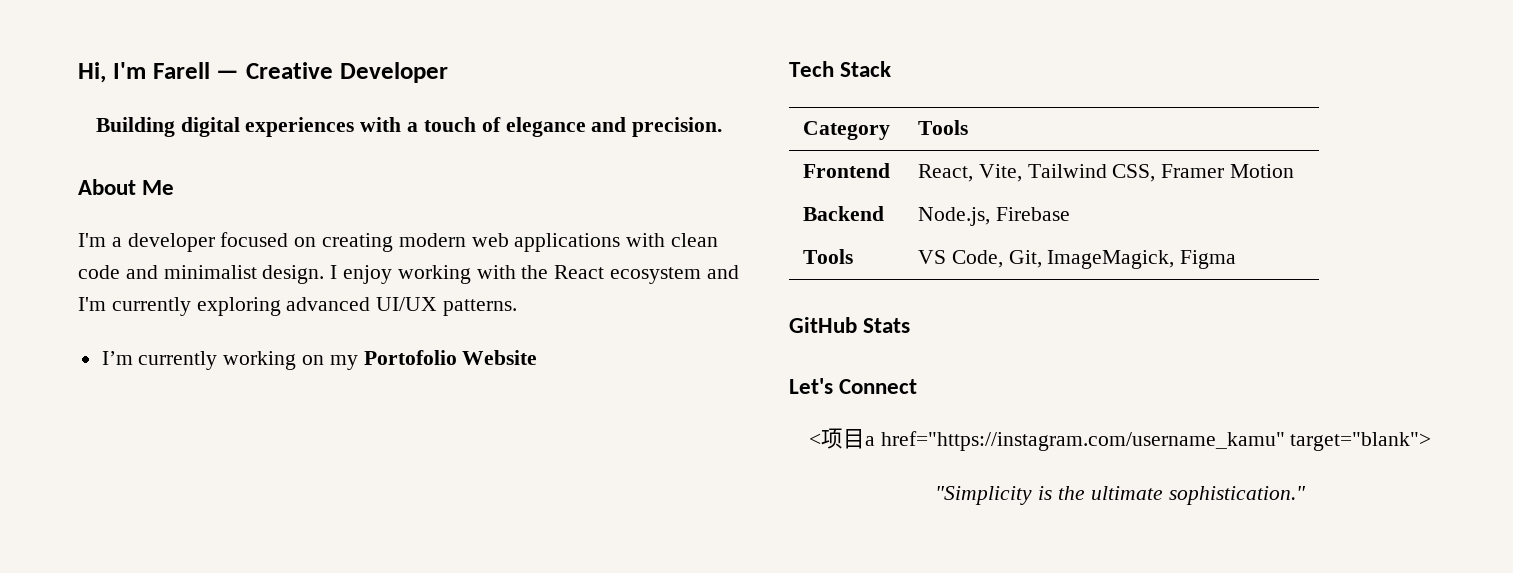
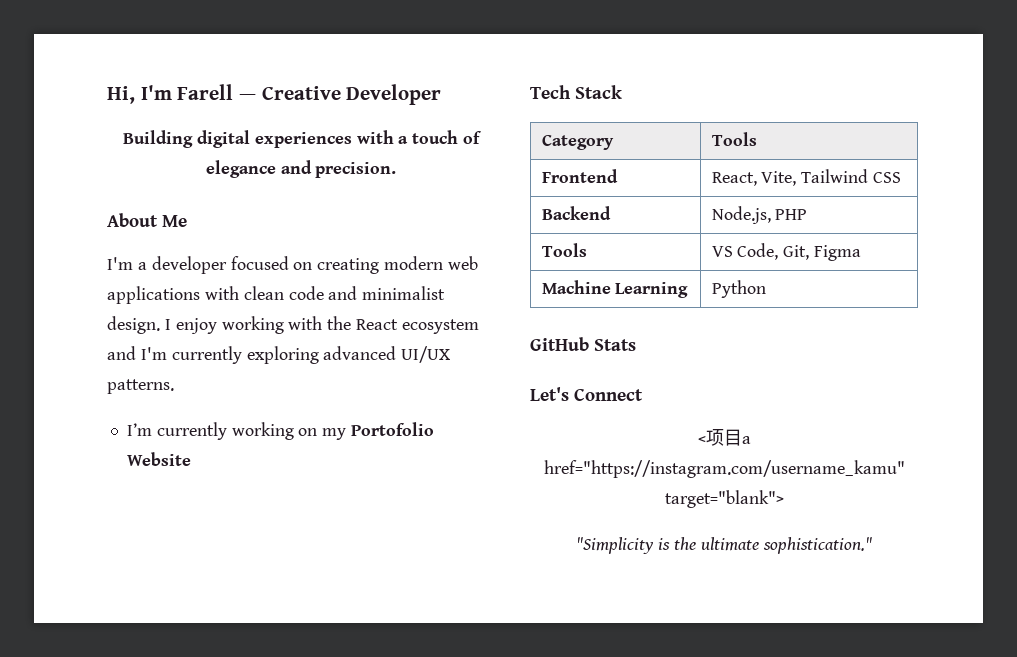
[1112,164,1294,182] CSS, Framer Motion -> [873,172,902,183] CSS
[995,207,1070,221] Firebase -> [775,209,808,220] PHP
[1047,250,1175,269] ImageMagick, -> (810, 252) none
(1237, 259) none -> [541,280,689,298] [711,280,766,298] // Machine Learning | Python

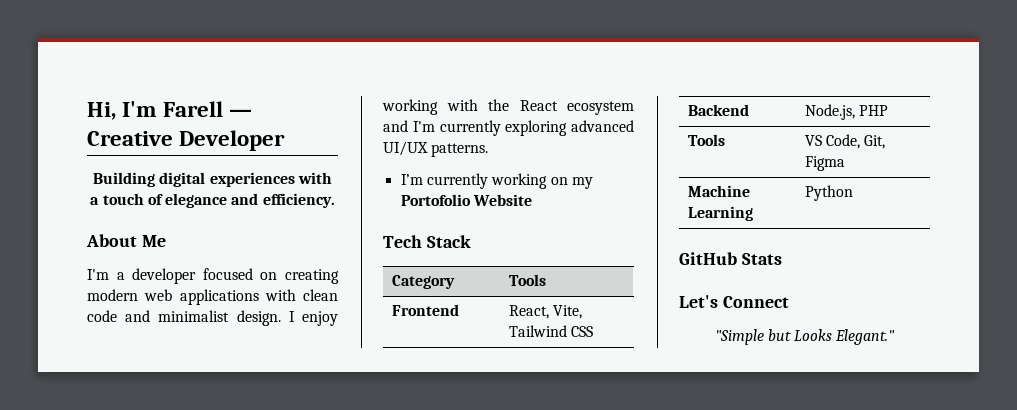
[315,162,397,178] precision. -> [262,193,335,208] efficiency.
[697,429,751,446] [543,460,905,478] [664,490,784,508] [576,537,872,554] <项目a href="https://instagram.com/username_kamu" target="blank"> // "Simplicity is the ultimate sophistication." -> [714,329,896,345] "Simple but Looks Elegant."

